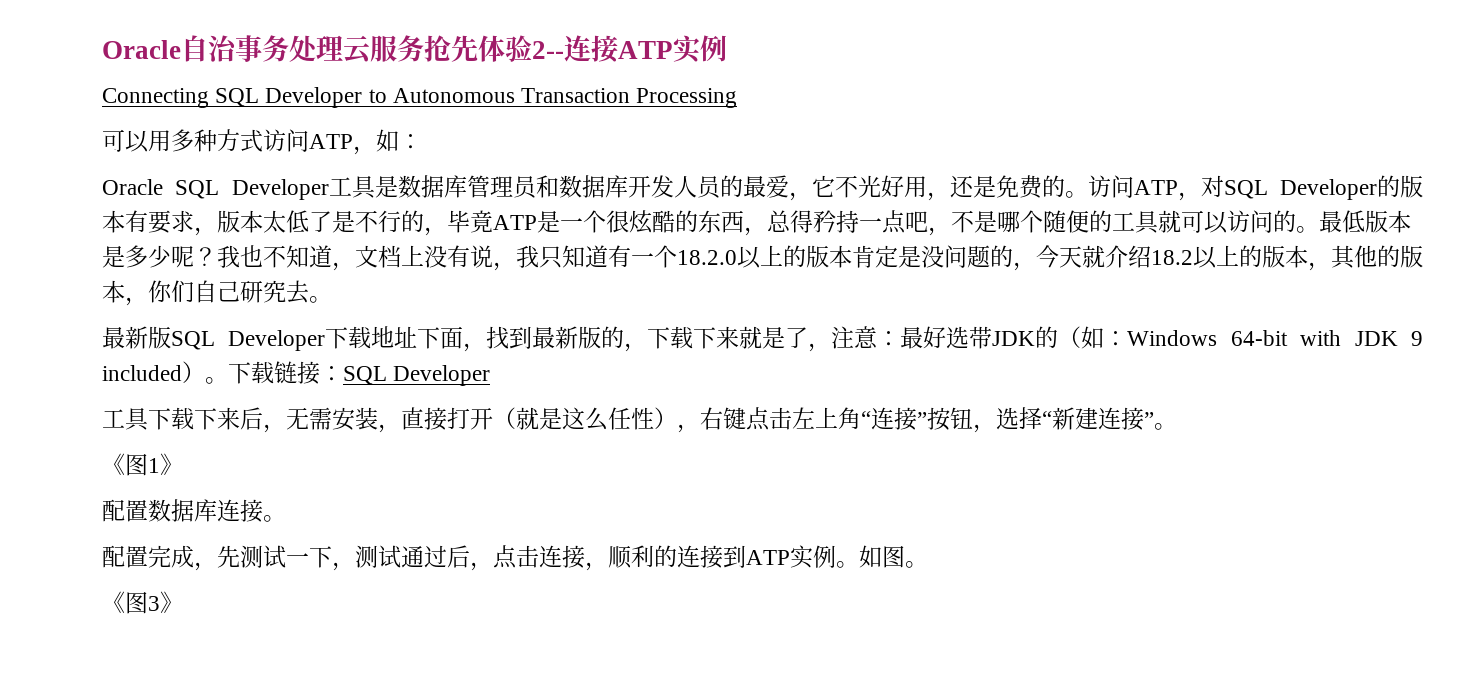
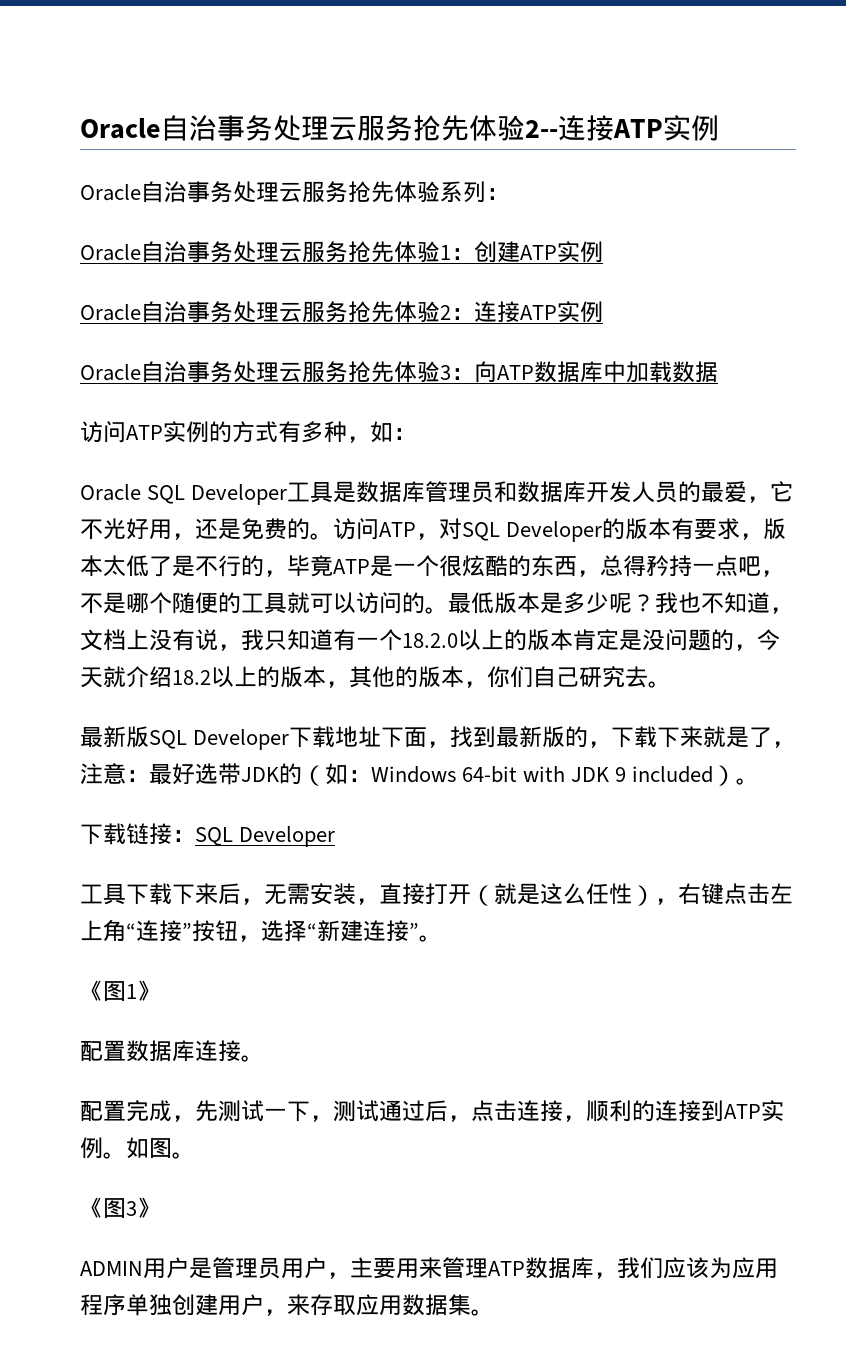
[102,87,738,108] [102,129,353,153] Connecting SQL Developer to Autonomous Transaction Processing // 可以用多种方式访问ATP -> [80,181,509,203] [80,241,603,263] [80,301,603,323] [80,361,718,383] [80,421,347,443] Oracle自治事务处理云服务抢先体验系列： // Oracle自治事务处理云服务抢先体验1：创建ATP实例 // Oracle自治事务处理云服务抢先体验2：连接ATP实例 // Oracle自治事务处理云服务抢先体验3：向ATP数据库中加载数据 // 访问ATP实例的方式有多种
(228, 380) none -> (760, 781) //
(183, 602) none -> [80,1257,778,1279] [80,1294,494,1316] // ADMIN用户是管理员用户，主要用来管理ATP数据库，我们应该为应用程序单独创建用户，来存取应用数据集。

